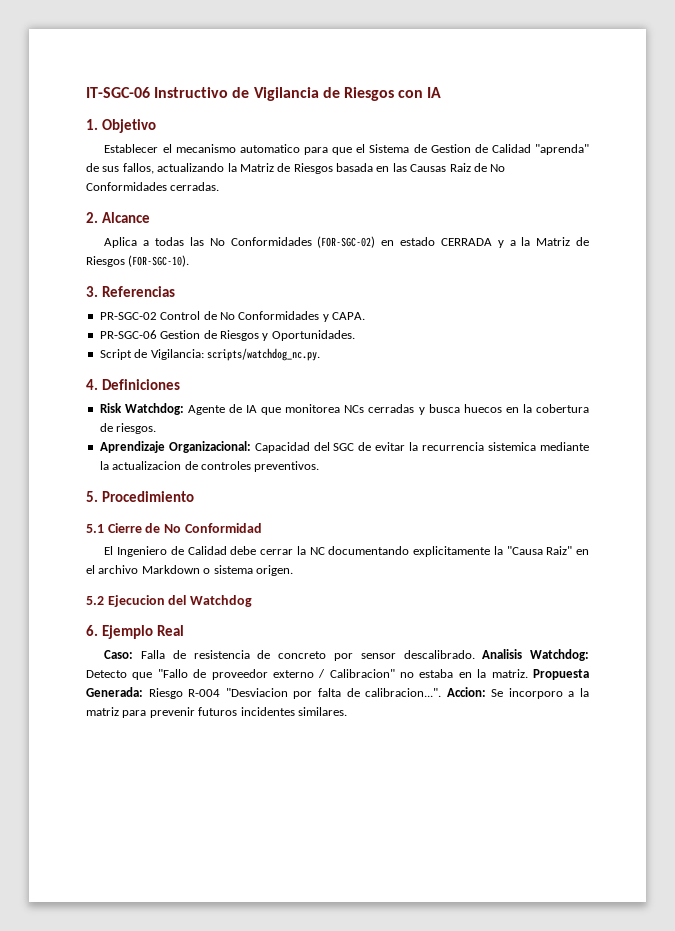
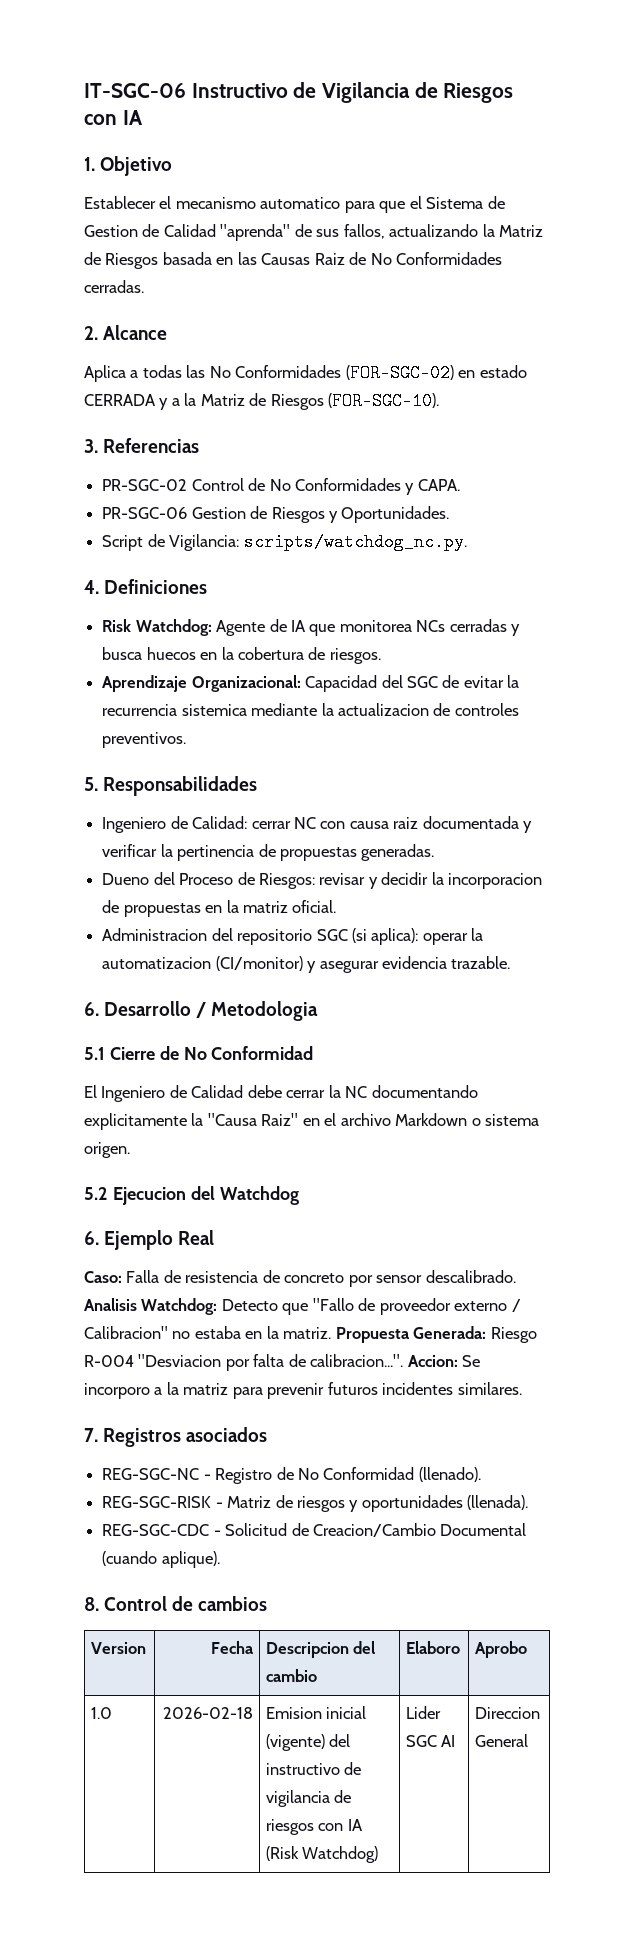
[101,491,194,502] Procedimiento -> [103,776,258,796] [102,816,533,833] [102,844,435,861] [102,872,543,889] [102,900,337,917] [102,928,484,945] [102,956,511,973] [84,1001,319,1021] Responsabilidades // Ingeniero de Calidad: cerrar NC con causa raiz documentada y verificar la pertinencia de propuestas generadas. // Dueno del Proceso de Riesgos: revisar y decidir la incorporacion de propuestas en la matriz oficial. // Administracion del repositorio SGC (si aplica): operar la automatizacion (CI/monitor) y asegurar evidencia trazable. // 6. Desarrollo / Metodologia
(347, 711) none -> [84,1427,268,1447] [102,1467,481,1484] [102,1495,529,1512] [102,1523,527,1537] [102,1551,220,1568] [84,1596,268,1611] [91,1642,147,1654] [210,1641,254,1654] [266,1641,376,1658] [266,1669,318,1682] [406,1641,461,1654] [475,1641,528,1658] [91,1707,113,1719] [162,1707,253,1719] [266,1706,367,1719] [266,1734,351,1751] [266,1762,362,1775] [266,1790,352,1807] [266,1819,363,1835] [266,1846,379,1863] [406,1706,442,1719] [406,1735,456,1747] [475,1707,541,1719] [475,1734,529,1747] // 7. Registros asociados // REG-SGC-NC - Registro de No Conformidad (llenado). // REG-SGC-RISK - Matriz de riesgos y oportunidades (llenada). // REG-SGC-CDC - Solicitud de Creacion/Cambio Documental (cuando aplique). // 8. Control de cambios // Version | Fecha | Descripcion del cambio | Elaboro | Aprobo // 1.0 | 2026-02-18 | Emision inicial (vigente) del instructivo de vigilancia de riesgos con IA (Risk Watchdog) | Lider SGC AI | Direccion General

